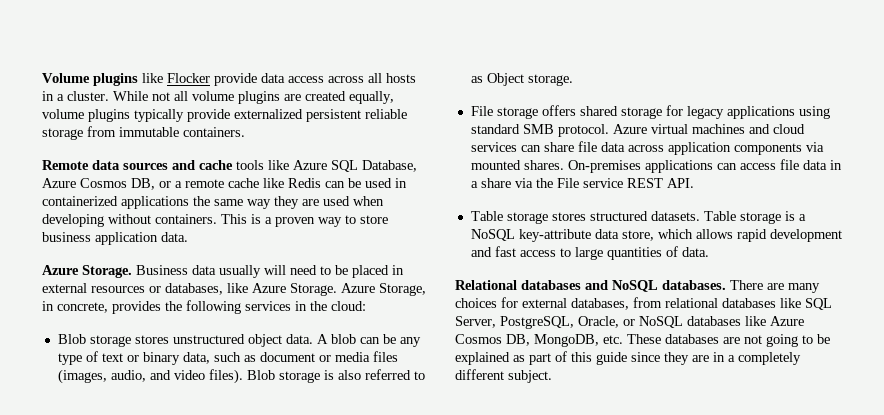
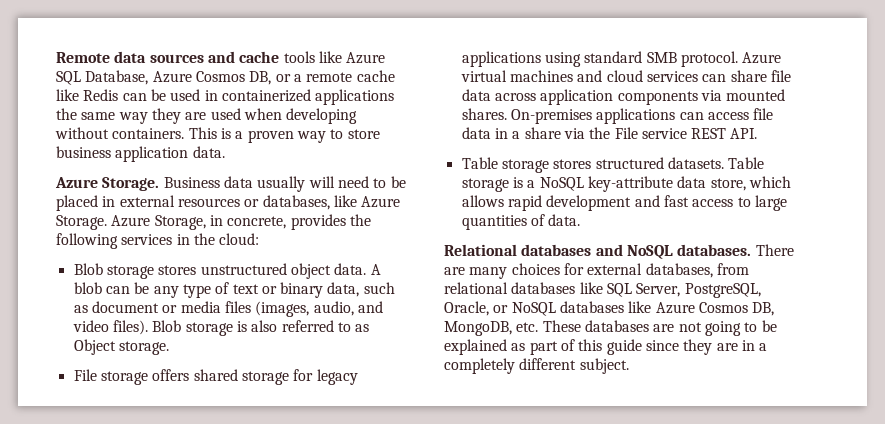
[42,73,416,86] [42,91,394,104] [42,109,407,122] [42,126,245,140] Volume plugins like Flocker provide data access across all hosts in a cluster. While not all volume plugins are created equally, volume plugins typically provide externalized persistent reliable storage from immutable containers. // -> (56, 57) none

